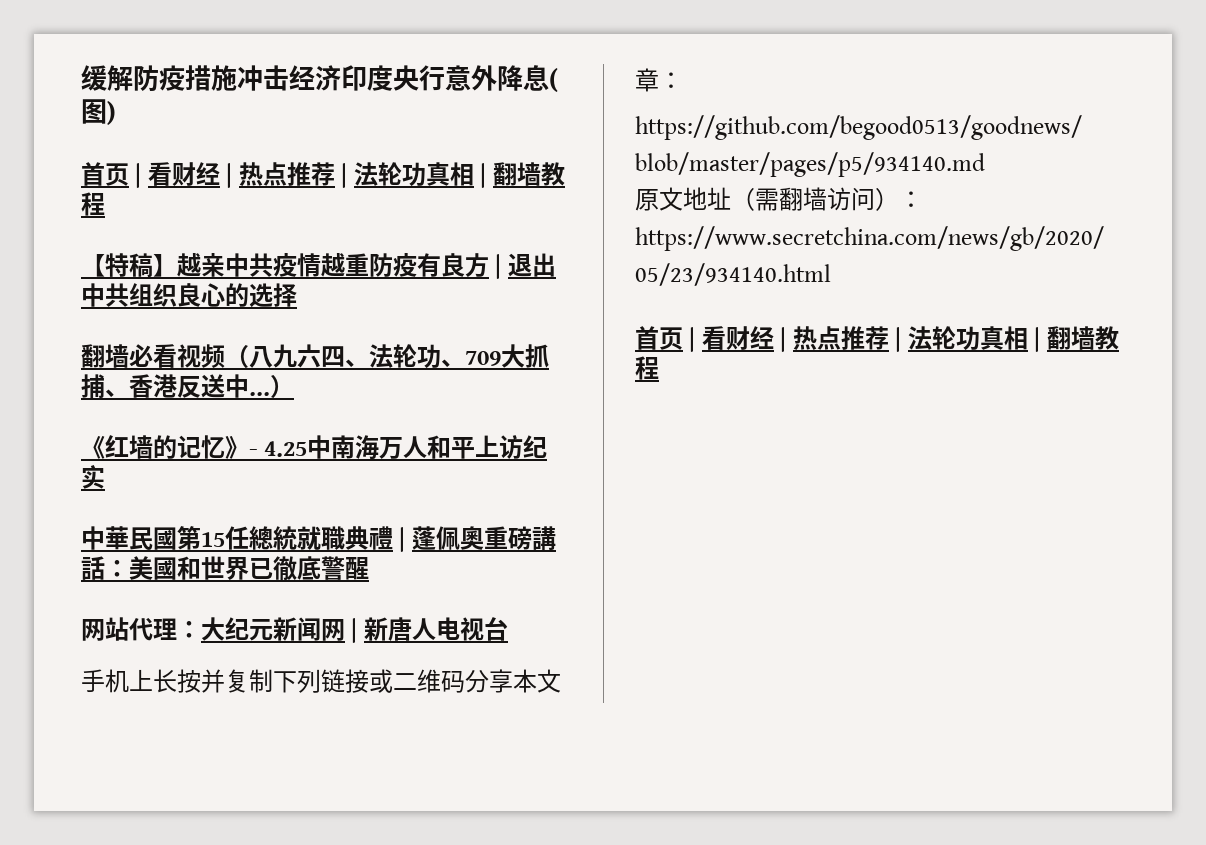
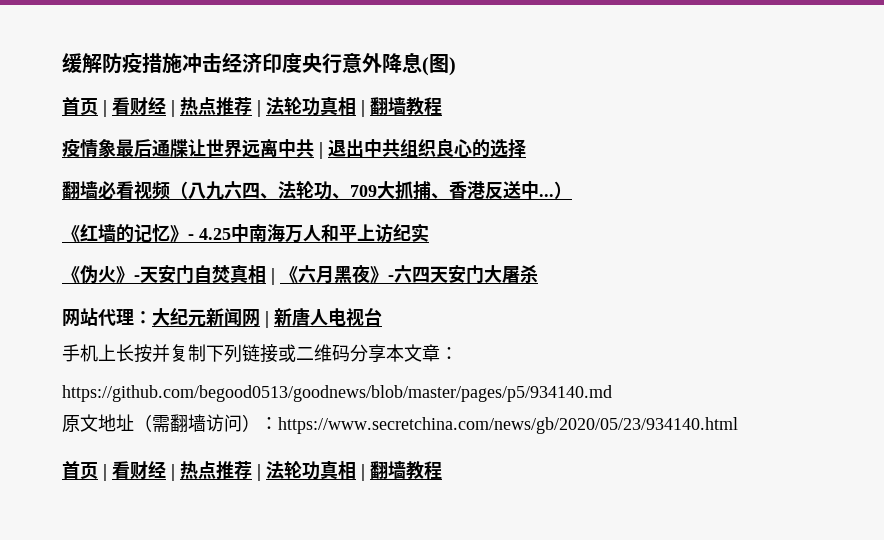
[81,253,489,277] 【特稿】越亲中共疫情越重防疫有良方 -> [62,139,314,158] 疫情象最后通牒让世界远离中共
[81,526,556,552] [81,556,369,581] 中華民國第15任總統就職典禮 | 蓬佩奧重磅講話：美國和世界已徹底警醒 -> [62,265,538,285] 《伪火》-天安门自焚真相 | 《六月黑夜》-六四天安门大屠杀

